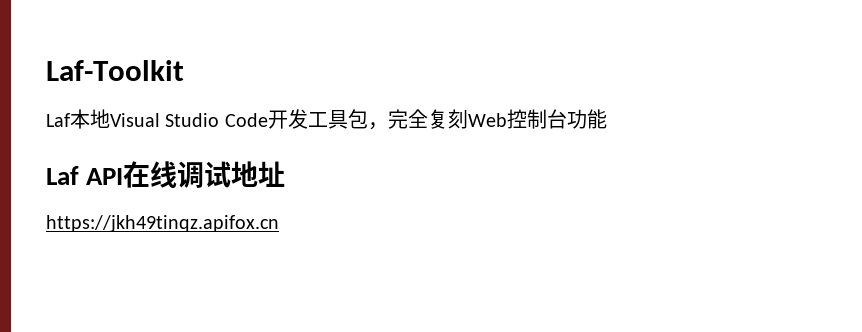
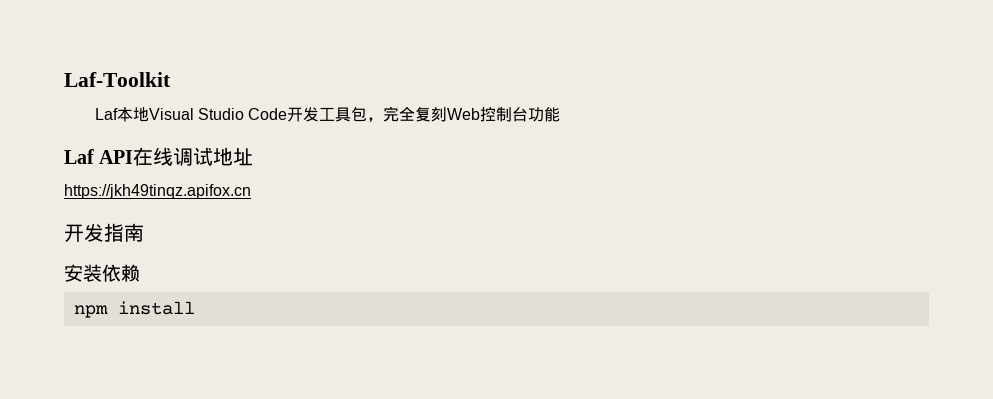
(279, 223) none -> [64,223,144,242] [64,264,140,282] [73,301,195,318] // 开发指南 // 安装依赖 // npm install

